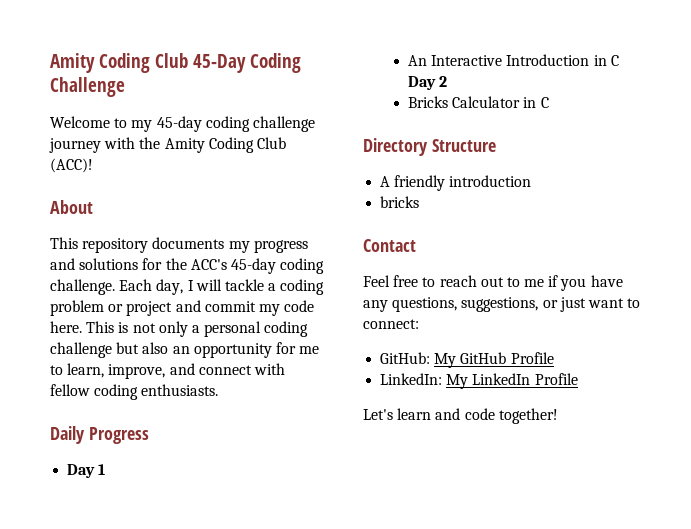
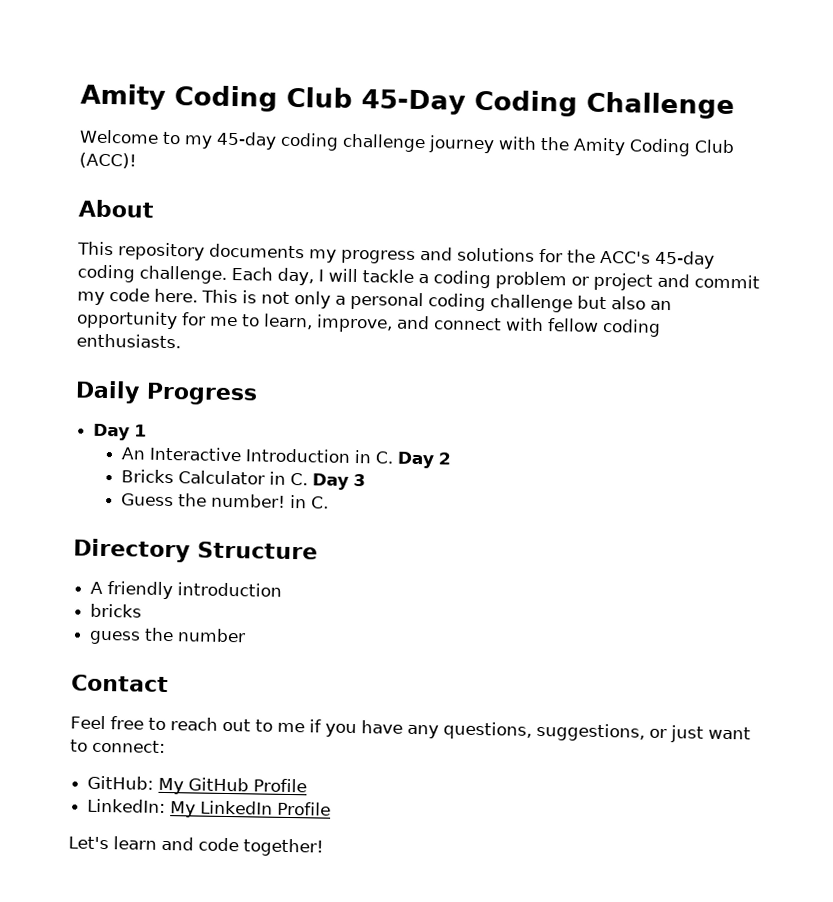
[610,55,619,66] C -> [374,451,393,464] C.
[540,97,549,108] C -> [289,472,366,490] [120,493,329,509] C. Day 3 // Guess the number! in C.
(420, 202) none -> [89,627,247,645] // guess the number

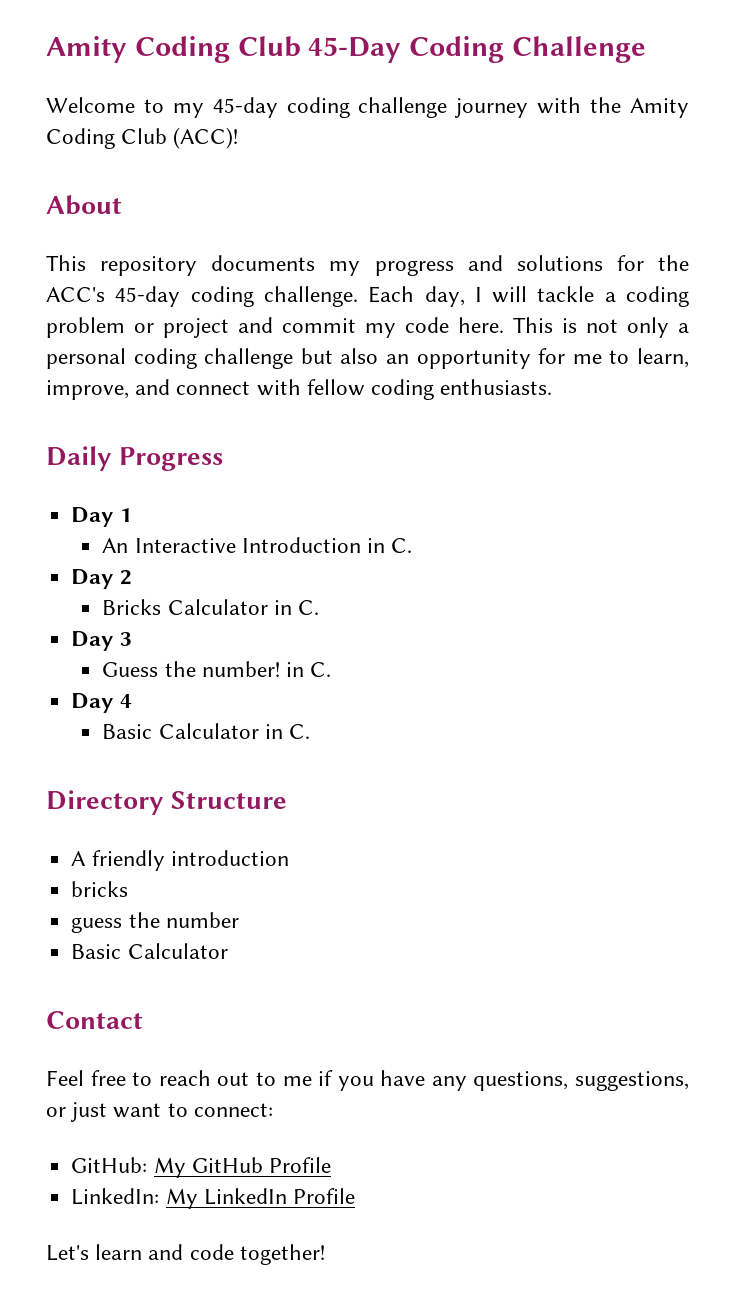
(393, 457) none -> (413, 545) //
(308, 479) none -> (320, 607) //
(329, 502) none -> [71,693,132,713] [102,723,311,739] // Day 4 // Basic Calculator in C.
(247, 635) none -> [71,943,228,959] // Basic Calculator

